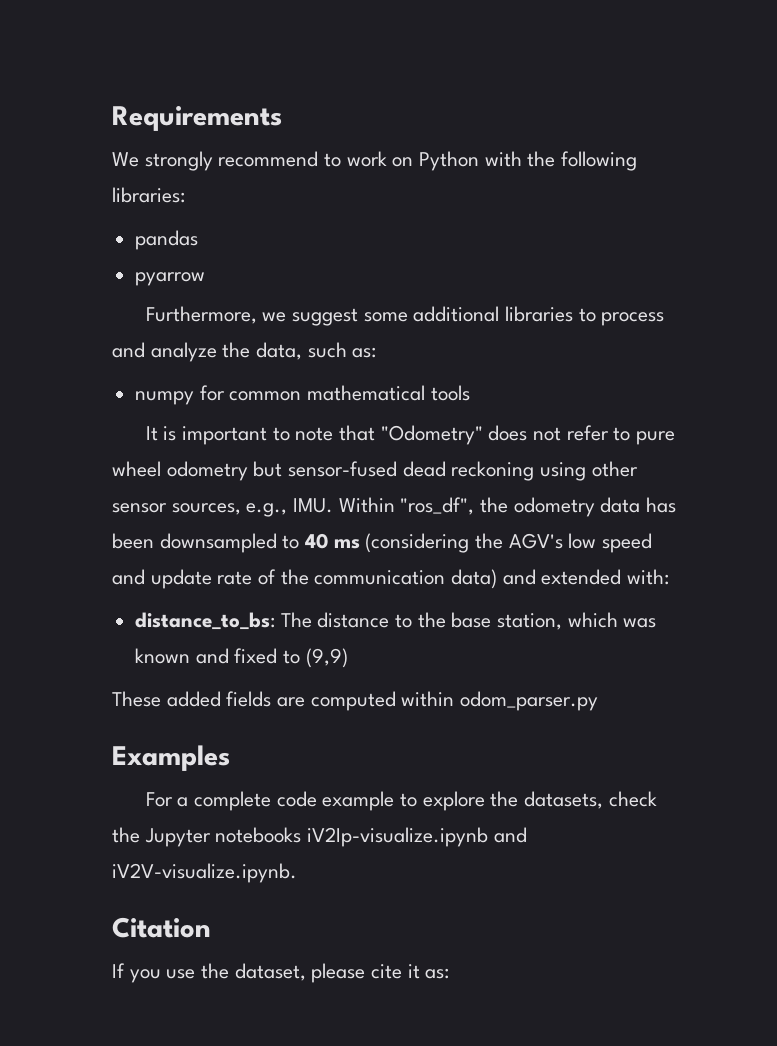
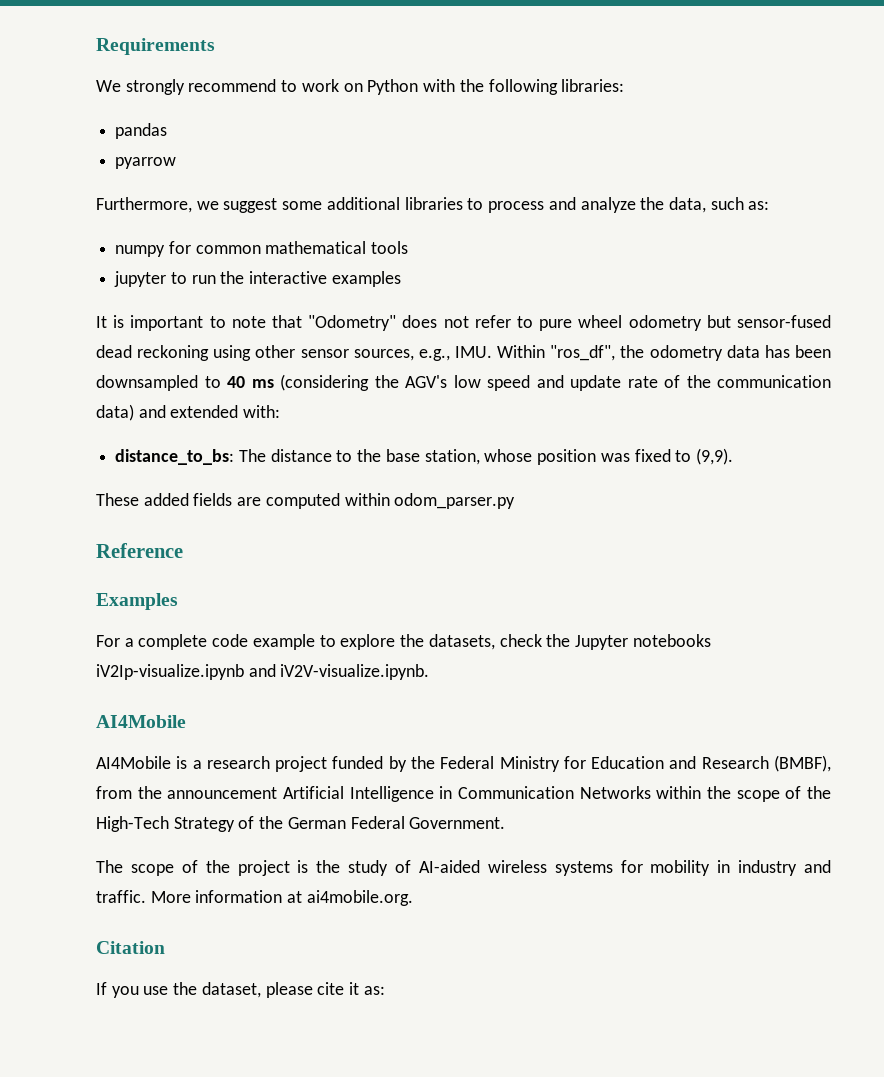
(470, 393) none -> [114,271,401,287] // jupyter to run the interactive examples
[567,612,657,628] [135,648,229,664] which was known and -> [484,449,630,465] whose position was
[305,648,348,668] (9,9) -> [695,448,733,465] (9,9).
(599, 701) none -> [96,543,183,558] // Reference
(297, 873) none -> [96,715,186,728] [96,755,832,772] [96,786,831,802] [96,816,506,832] [96,860,831,876] [96,890,413,906] // AI4Mobile // AI4Mobile is a research project funded by the Federal Ministry for Education and Research (BMBF), from the announcement Artificial Intelligence in Communication Networks within the scope of the High-Tech Strategy of the German Federal Government. // The scope of the project is the study of AI-aided wireless systems for mobility in industry and traffic. More information at ai4mobile.org.

